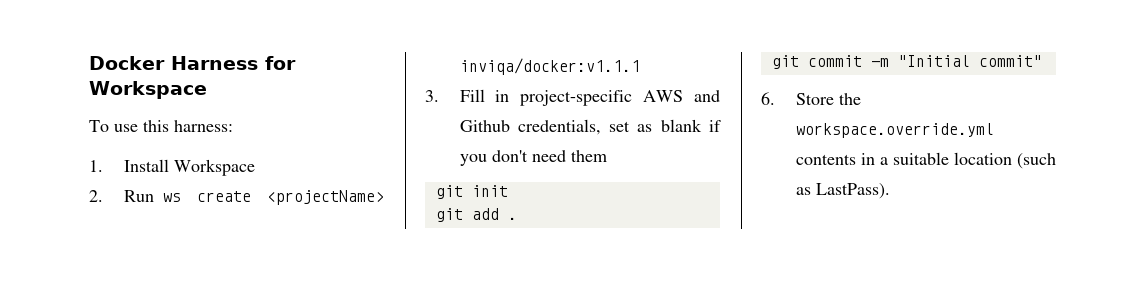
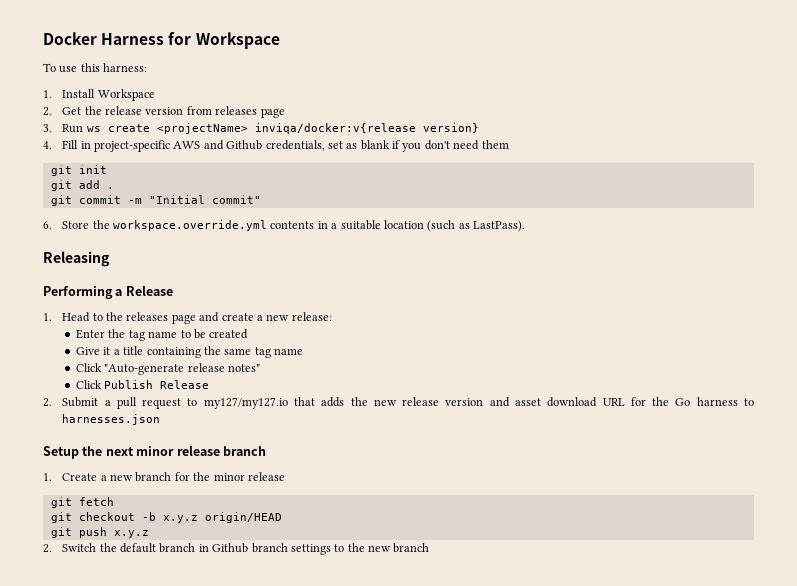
(103, 196) none -> [62,106,285,118] [43,124,52,132] Get the release version from releases page // 3.
[459,58,640,75] [425,90,439,102] inviqa/docker:v1.1.1 // 3. -> [254,123,479,134] [43,141,52,149] inviqa/docker:v{release version} // 4.
(890, 191) none -> [43,251,110,267] [43,285,173,299] [43,312,332,324] [76,329,249,341] [76,346,304,358] [76,363,261,375] [76,380,210,389] [43,397,754,409] [62,414,161,425] [43,445,266,459] [43,472,285,482] [50,497,114,508] [50,512,282,523] [50,527,149,538] [43,543,430,555] // Releasing // Performing a Release // 1. Head to the releases page and create a new release: // Enter the tag name to be created // Give it a title containing the same tag name // Click "Auto-generate release notes" // Click Publish Release // 2. Submit a pull request to my127/my127.io that adds the new release version and asset download URL for the Go harness to harnesses.json // Setup the next minor release branch // 1. Create a new branch for the minor release // git fetch // git checkout -b x.y.z origin/HEAD // git push x.y.z // 2. Switch the default branch in Github branch settings to the new branch

